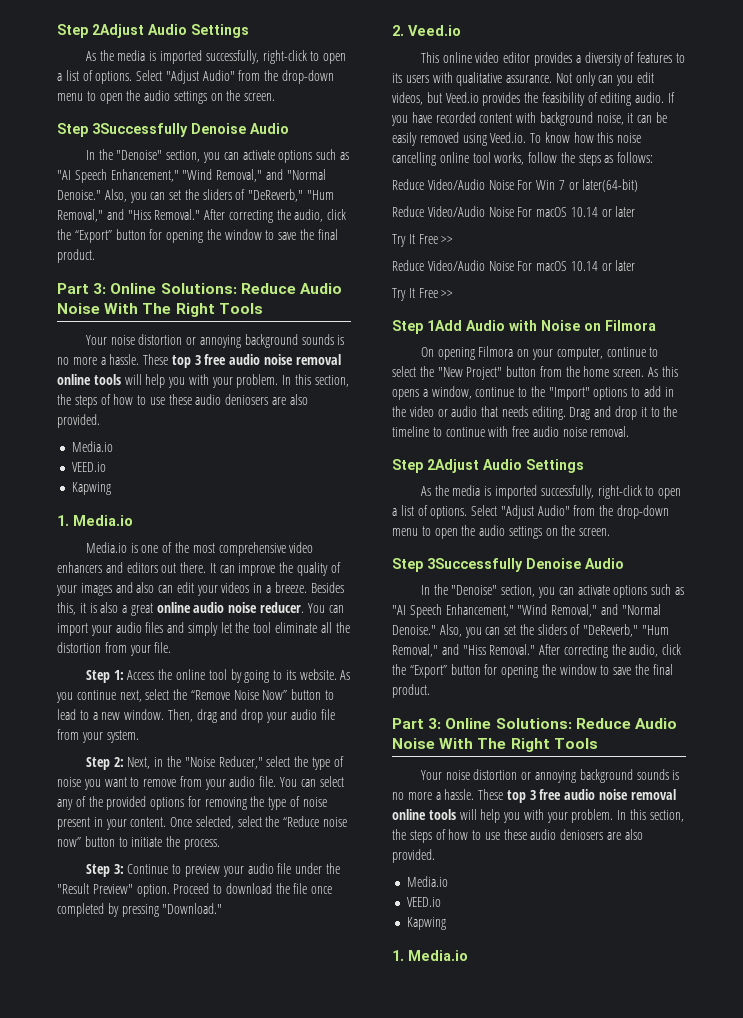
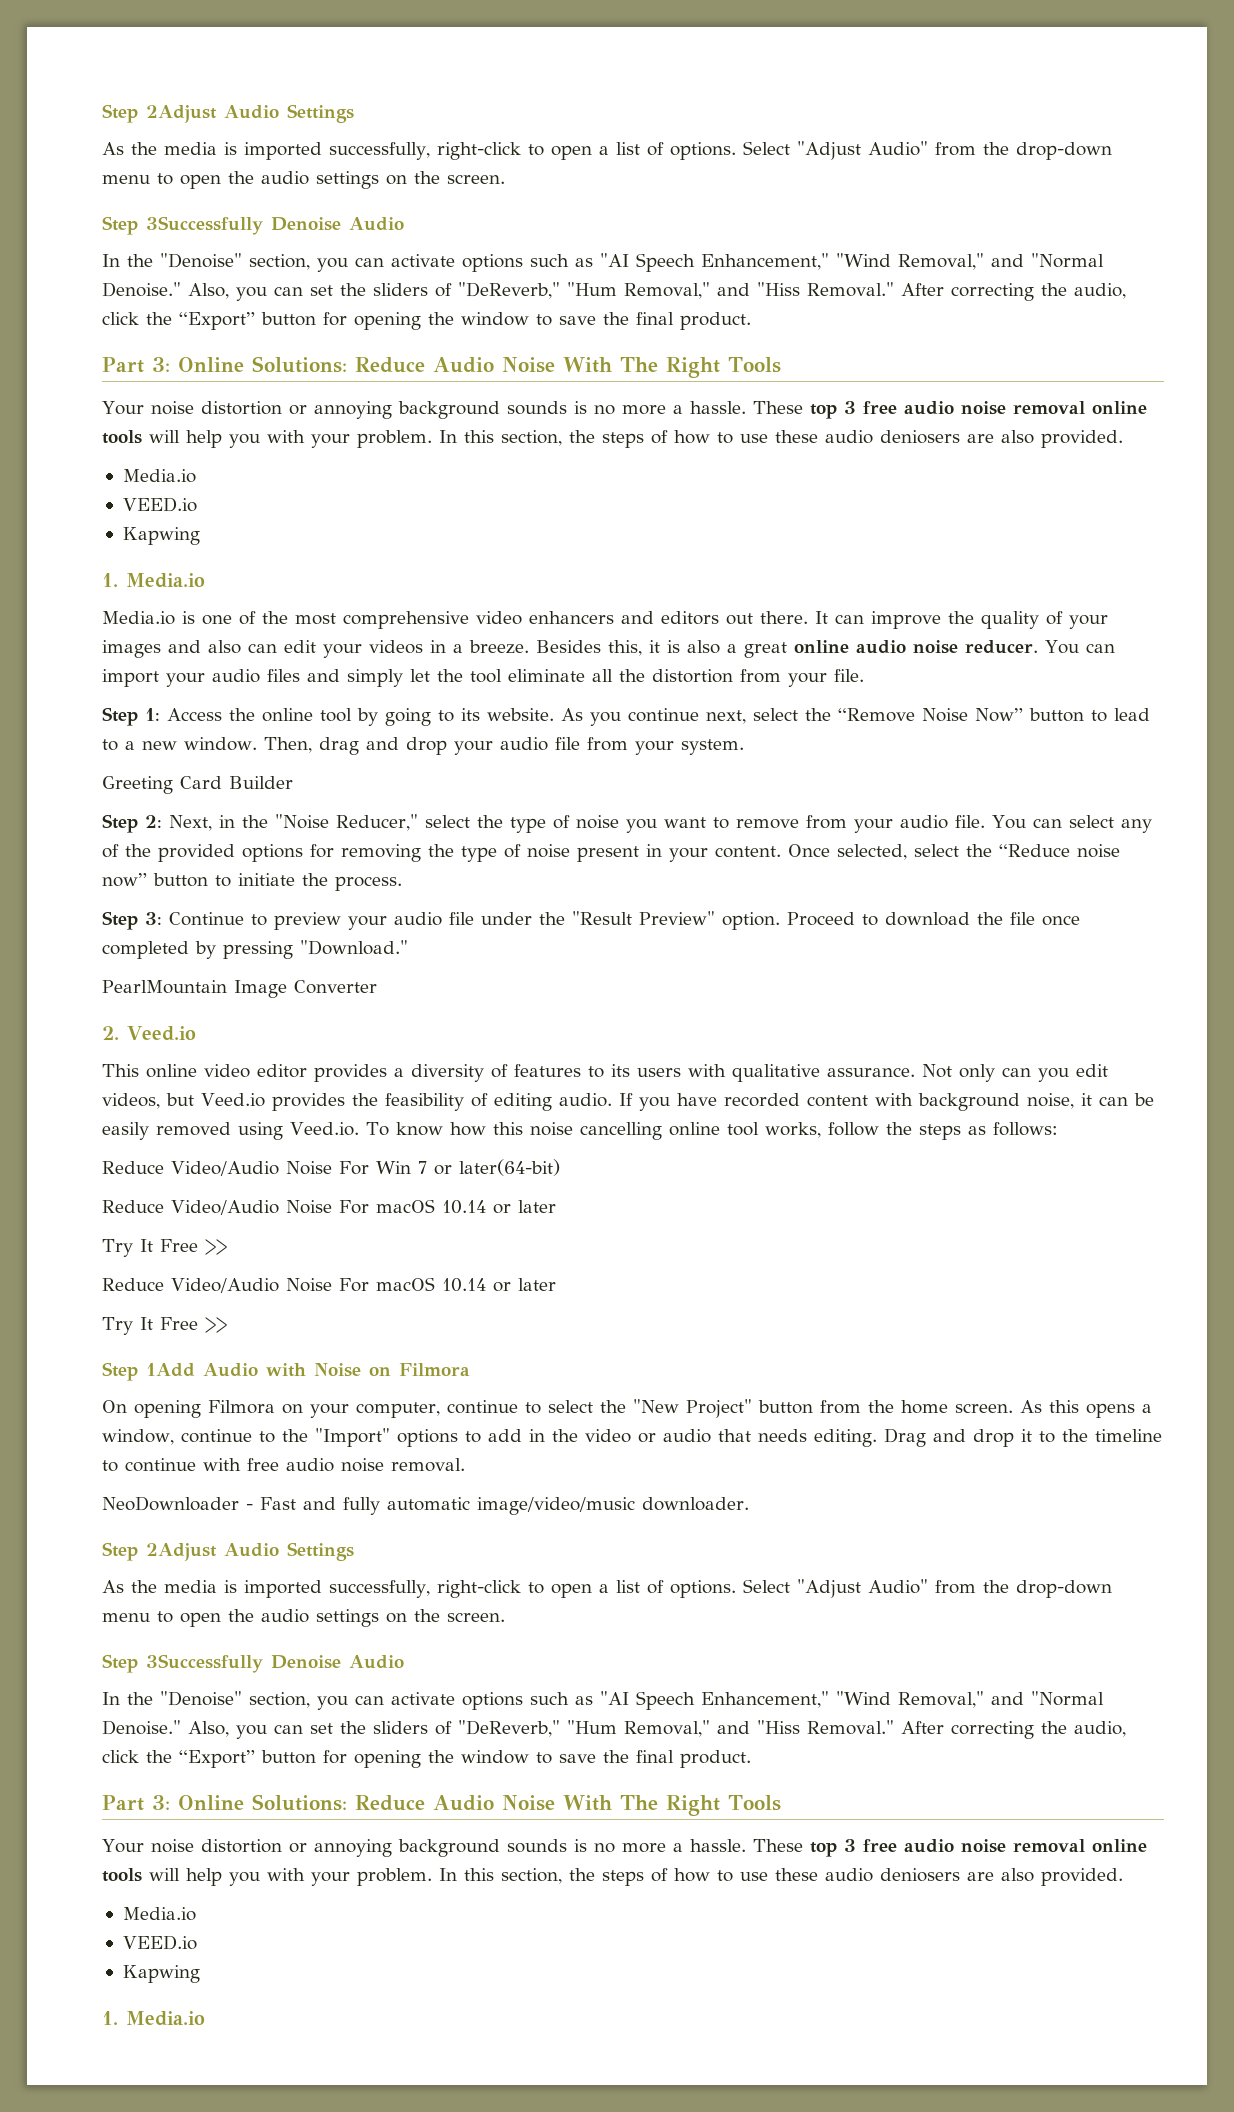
(139, 736) none -> [102,776,293,794] // Greeting Card Builder
(223, 908) none -> [102,980,377,998] // PearlMountain Image Converter
(630, 431) none -> [102,1496,749,1515] // NeoDownloader - Fast and fully automatic image/video/music downloader.

